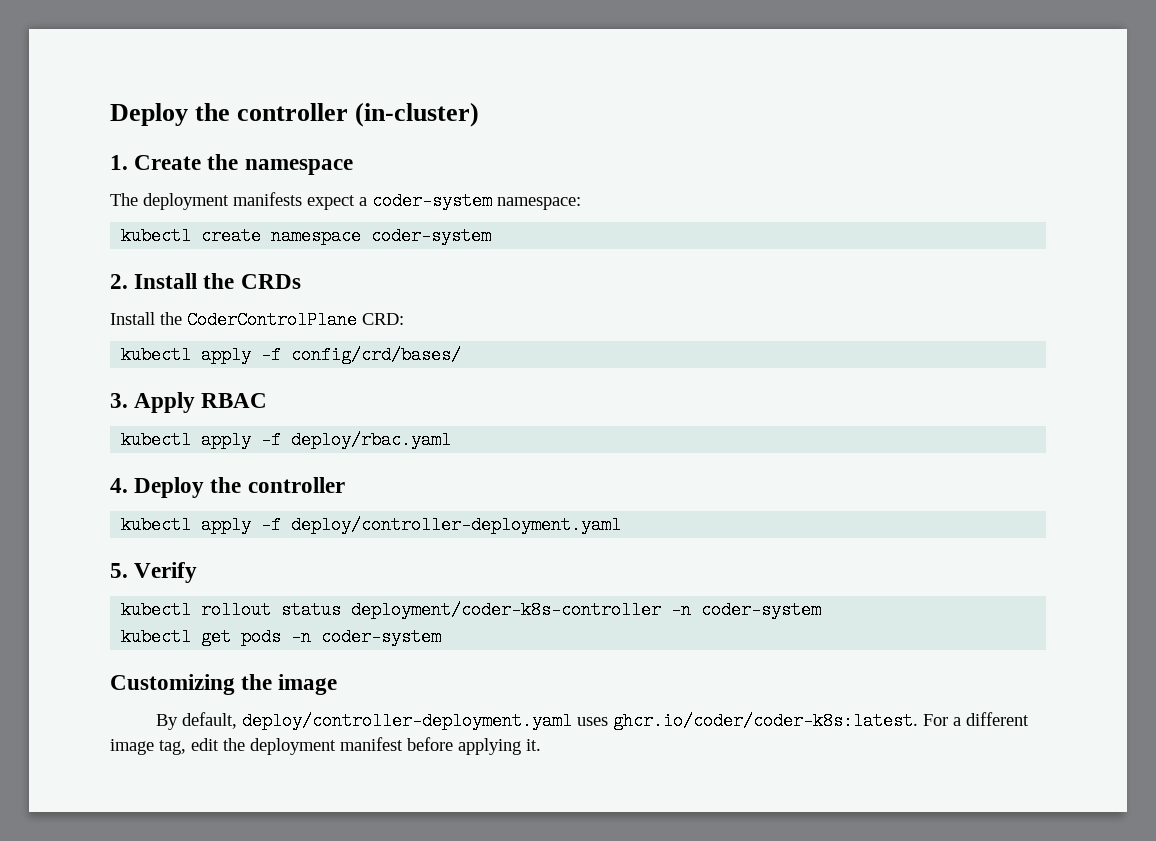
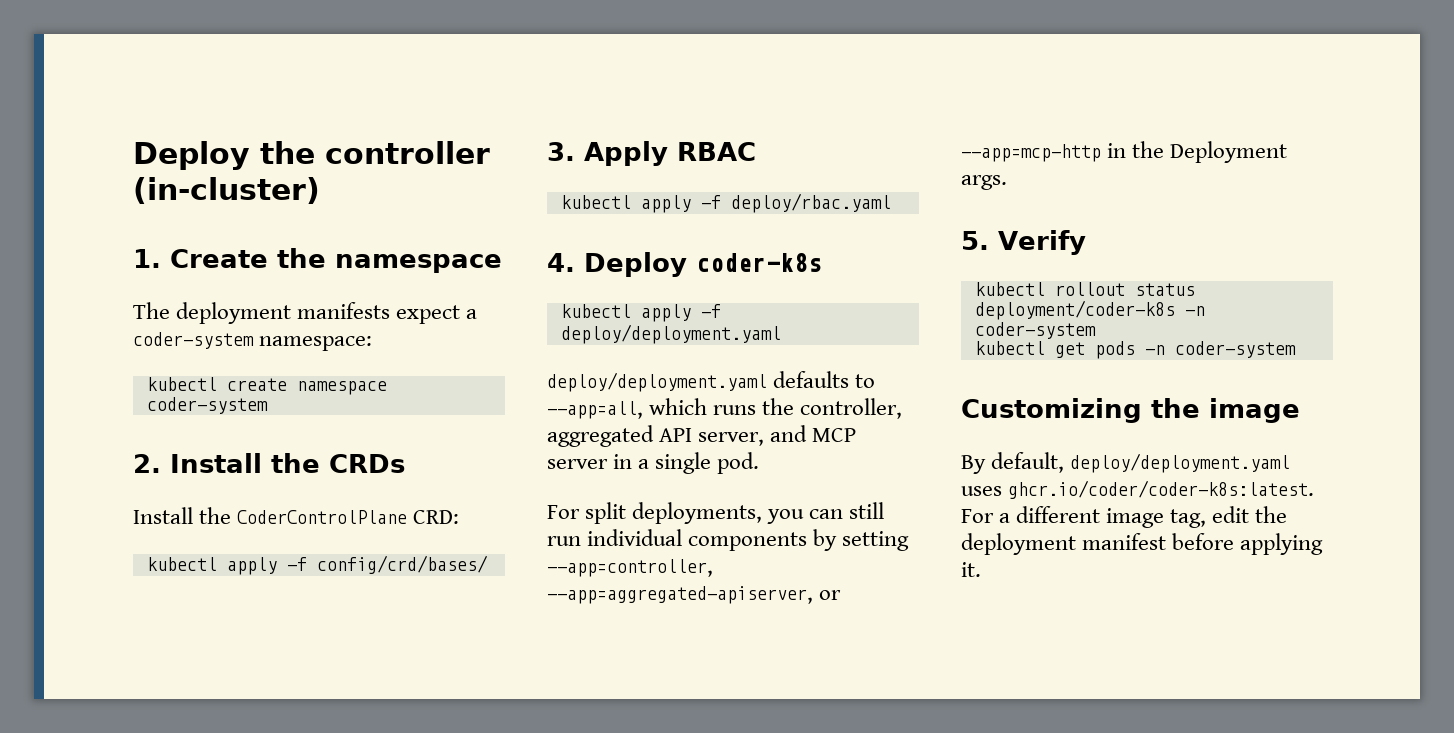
[210,477,345,493] [121,516,622,534] the controller // kubectl apply -f deploy/controller-deployment.yaml -> [696,253,822,272] [560,304,721,322] [560,324,781,344] [547,371,876,392] [547,398,903,419] [547,425,857,447] [547,452,760,474] [547,502,885,524] [547,529,910,551] [547,559,713,577] [547,586,842,604] [961,141,1288,163] [961,175,1007,190] coder-k8s // kubectl apply -f deploy/deployment.yaml // deploy/deployment.yaml defaults to --app=all, which runs the controller, aggregated API server, and MCP server in a single pod. // For split deployments, you can still run individual components by setting --app=controller, --app=aggregated-apiserver, or --app=mcp-http in the Deployment args.
[351,601,662,619] deployment/coder-k8s-controller -> [974,300,1175,320] deployment/coder-k8s
[241,712,572,730] deploy/controller-deployment.yaml -> [1070,453,1291,473] deploy/deployment.yaml

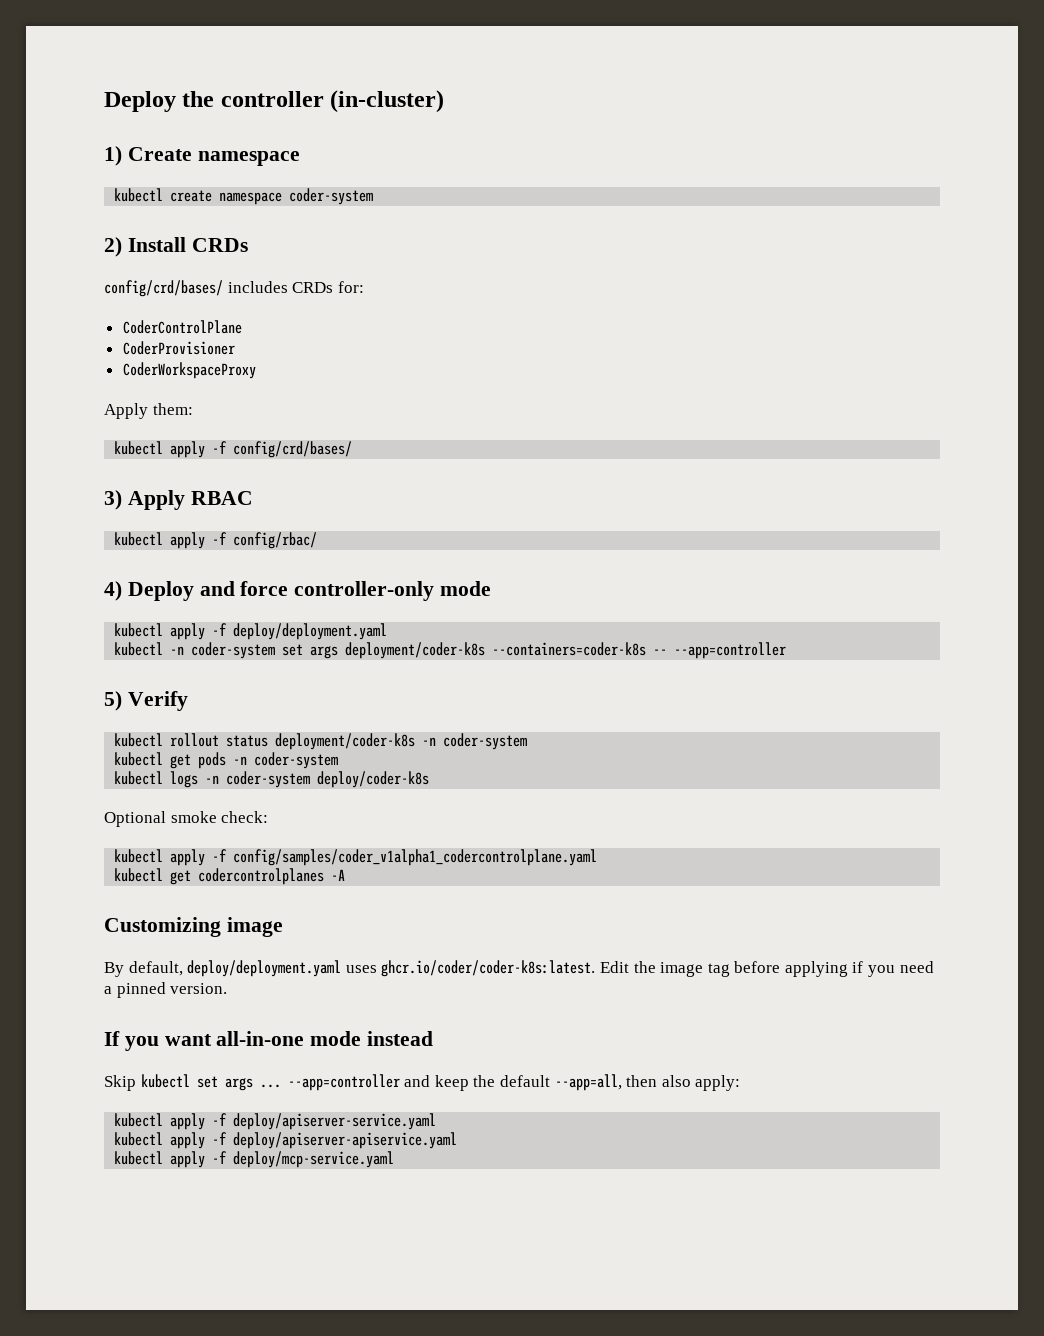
[133,248,502,273] [133,302,478,324] [133,332,373,351] [146,377,387,395] [146,397,268,414] [133,453,405,473] [133,507,460,524] 1. Create the namespace // The deployment manifests expect a coder-system namespace: // kubectl create namespace coder-system // 2. Install the CRDs // Install the CoderControlPlane CRD: -> [104,146,300,166] [114,188,374,205] [104,237,248,257] [104,280,364,297] [122,320,242,334] [122,341,235,355] [122,362,256,379] [104,403,193,419] 1) Create namespace // kubectl create namespace coder-system // 2) Install CRDs // config/crd/bases/ includes CRDs for: // CoderControlPlane // CoderProvisioner // CoderWorkspaceProxy // Apply them:
[547,142,575,161] 3. -> [104,490,122,510] 3)
[730,193,891,213] [547,252,822,277] [560,304,721,322] [560,324,781,344] [547,371,876,392] [547,398,903,419] [547,425,857,447] [547,452,760,474] [547,502,885,524] [547,529,910,551] [547,559,713,577] [547,586,842,604] [961,141,1288,163] [961,175,1007,190] [961,231,989,250] deploy/rbac.yaml // 4. Deploy coder-k8s // kubectl apply -f deploy/deployment.yaml // deploy/deployment.yaml defaults to --app=all, which runs the controller, aggregated API server, and MCP server in a single pod. // For split deployments, you can still run individual components by setting --app=controller, --app=aggregated-apiserver, or --app=mcp-http in the Deployment args. // 5. -> [233,532,318,549] [104,581,492,601] [114,623,388,640] [114,642,787,659] [104,691,122,711] config/rbac/ // 4) Deploy and force controller-only mode // kubectl apply -f deploy/deployment.yaml // kubectl -n coder-system set args deployment/coder-k8s --containers=coder-k8s -- --app=controller // 5)
(1296, 349) none -> [114,771,430,788] [104,811,269,827] [114,849,598,866] [114,868,346,885] // kubectl logs -n coder-system deploy/coder-k8s // Optional smoke check: // kubectl apply -f config/samples/coder_v1alpha1_codercontrolplane.yaml // kubectl get codercontrolplanes -A
[1151,398,1200,418] the -> (221, 927) none
[961,506,1288,528] [961,533,1324,555] [961,562,981,577] For a different image tag, edit the deployment manifest before applying it. -> [599,961,934,977] [104,982,228,998] [104,1031,434,1051] [104,1074,741,1091] [114,1113,437,1130] [114,1132,458,1149] [114,1151,395,1168] Edit the image tag before applying if you need a pinned version. // If you want all-in-one mode instead // Skip kubectl set args ... --app=controller and keep the default --app=all, then also apply: // kubectl apply -f deploy/apiserver-service.yaml // kubectl apply -f deploy/apiserver-apiservice.yaml // kubectl apply -f deploy/mcp-service.yaml

